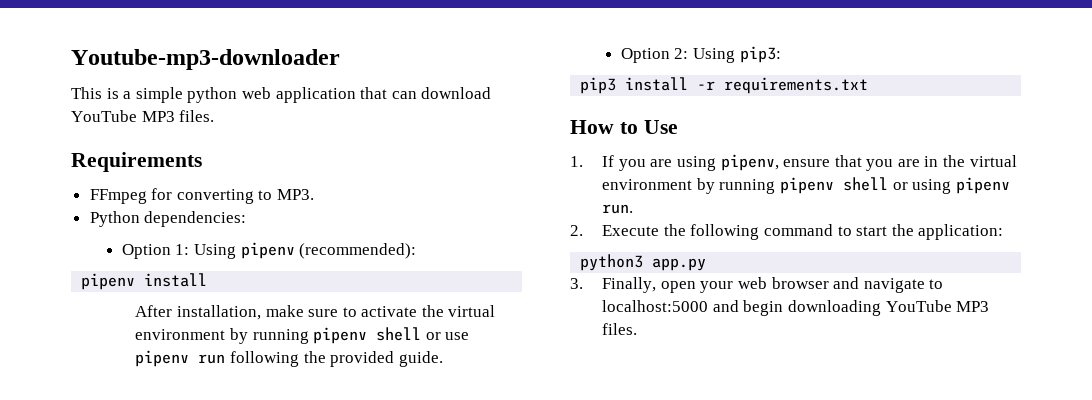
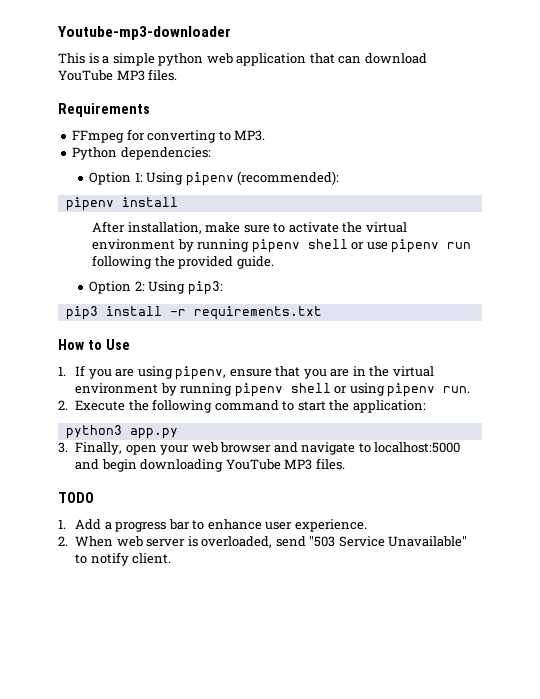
(638, 329) none -> [58,492,94,503] [58,519,367,532] [58,536,468,548] [75,552,172,566] // TODO // 1. Add a progress bar to enhance user experience. // 2. When web server is overloaded, send "503 Service Unavailable" to notify client.

